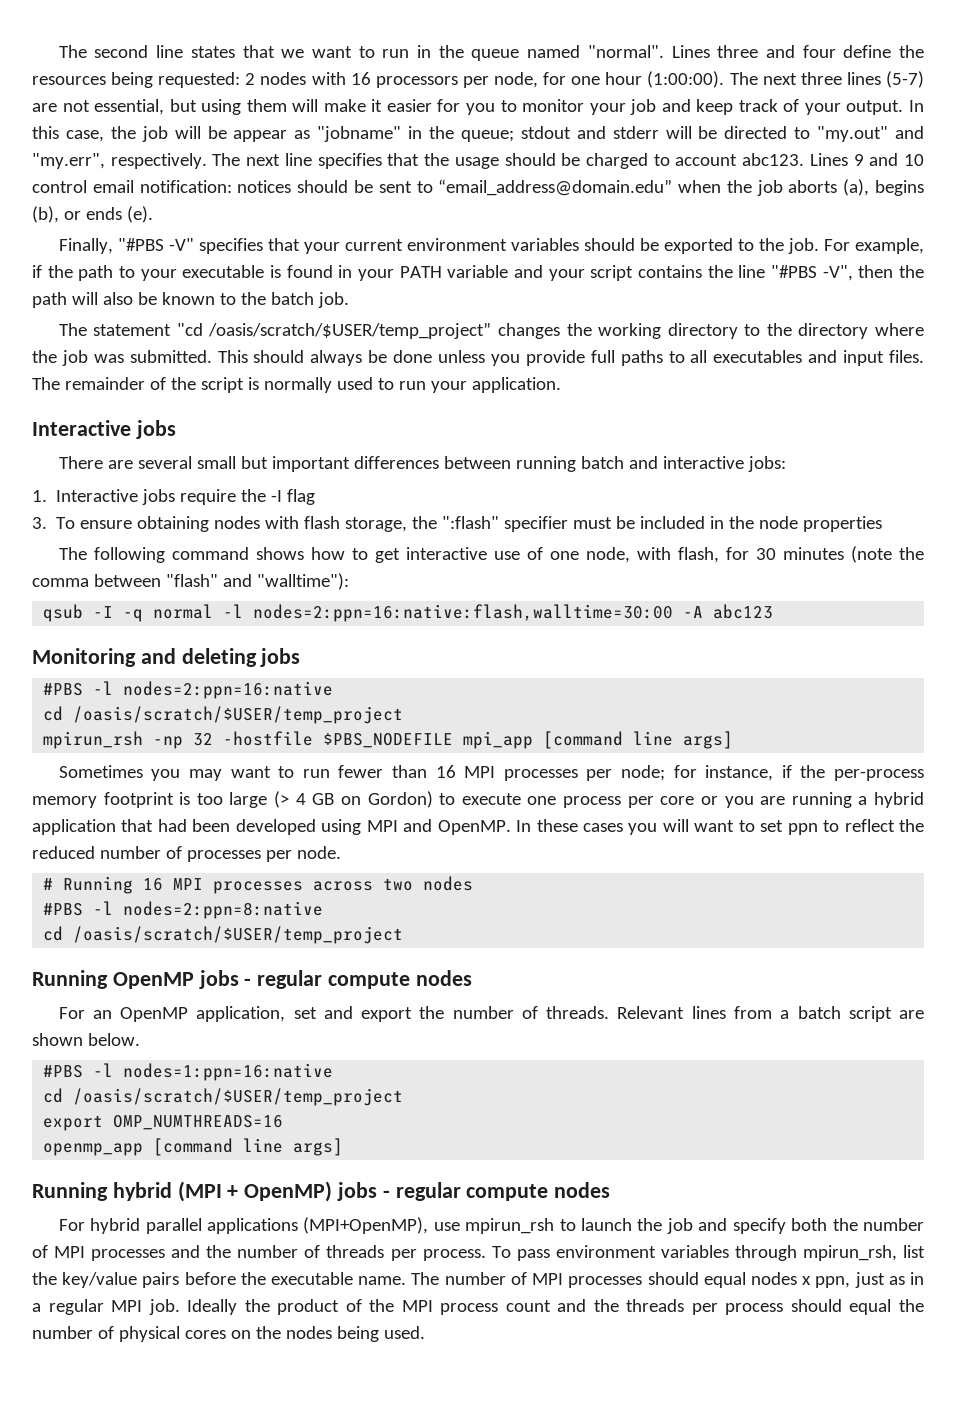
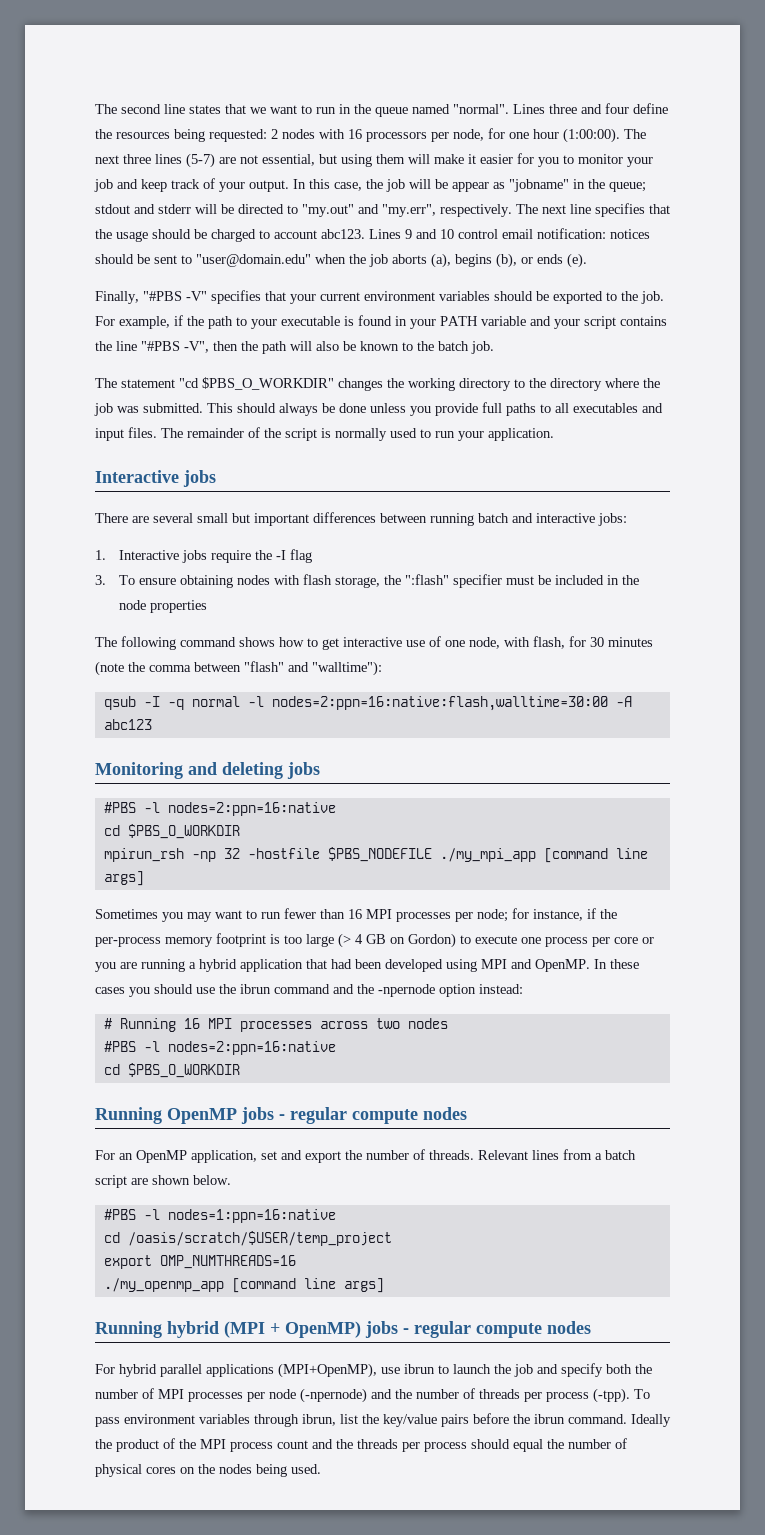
[438,179,673,196] “email_address@domain.edu” -> [196,254,311,267] "user@domain.edu"
[208,322,492,339] /oasis/scratch/$USER/temp_project” -> [202,377,334,390] $PBS_O_WORKDIR"
[73,706,404,724] /oasis/scratch/$USER/temp_project -> [127,824,240,839] $PBS_O_WORKDIR
[463,731,534,749] mpi_app -> [439,848,536,862] ./my_mpi_app
[662,819,925,835] [32,846,341,862] will want to set ppn to reflect the reduced number of processes per node. -> [154,984,523,997] should use the ibrun command and the -npernode option instead:
[123,901,324,919] [43,926,404,944] nodes=2:ppn=8:native // cd /oasis/scratch/$USER/temp_project -> [167,1041,336,1055] [103,1063,240,1078] nodes=2:ppn=16:native // cd $PBS_O_WORKDIR
[43,1143,144,1156] openmp_app -> [103,1278,224,1292] ./my_openmp_app
[465,1218,555,1234] mpirun_rsh -> [404,1364,435,1374] ibrun
(166, 1255) none -> [247,1388,367,1403] per node (-npernode)
[422,1249,486,1261] process. -> [546,1388,630,1403] process (-tpp).
[802,1245,897,1261] mpirun_rsh, -> [302,1414,336,1426] ibrun,
[271,1272,925,1288] [32,1299,180,1315] executable name. The number of MPI processes should equal nodes x ppn, just as in a regular MPI job. -> [534,1414,627,1424] ibrun command.

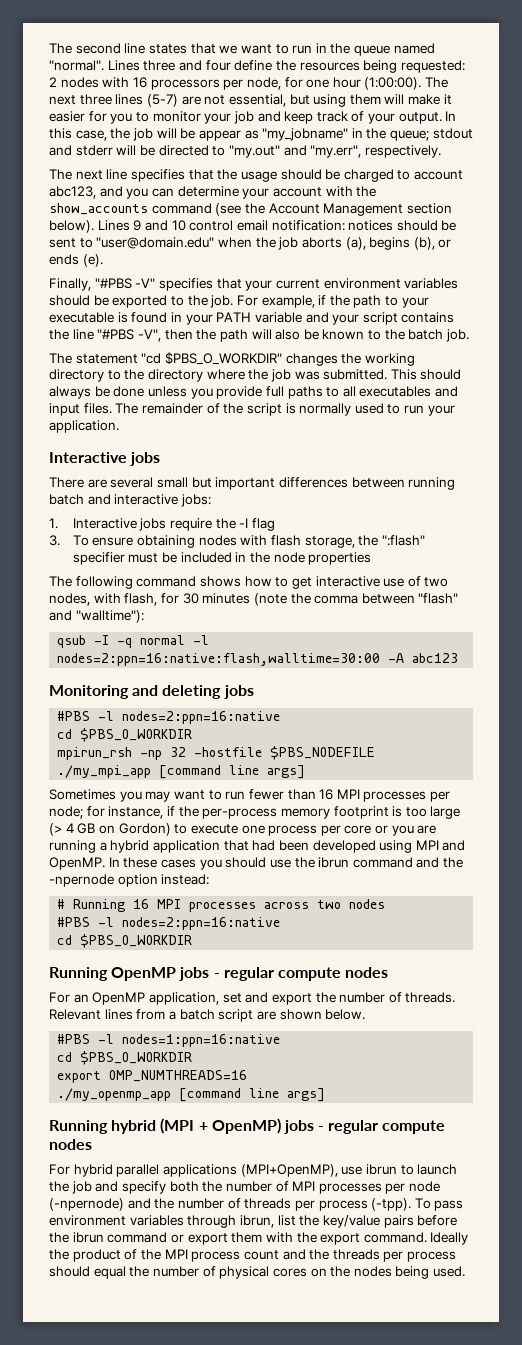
[509,179,569,192] "jobname" -> [262,128,349,141] "my_jobname"
(512, 210) none -> (441, 151) //
[321,229,365,239] abc123. -> [49,186,377,199] [49,203,452,216] [49,220,94,233] abc123, and you can determine your account with the show_accounts command (see the Account Management section below).
[445,637,500,649] one node, -> [424,577,449,587] [49,593,90,606] two nodes,
[127,1231,392,1246] /oasis/scratch/$USER/temp_project -> [80,1051,193,1065] $PBS_O_WORKDIR
(565, 1419) none -> [107,1232,361,1245] command or export them with the export

